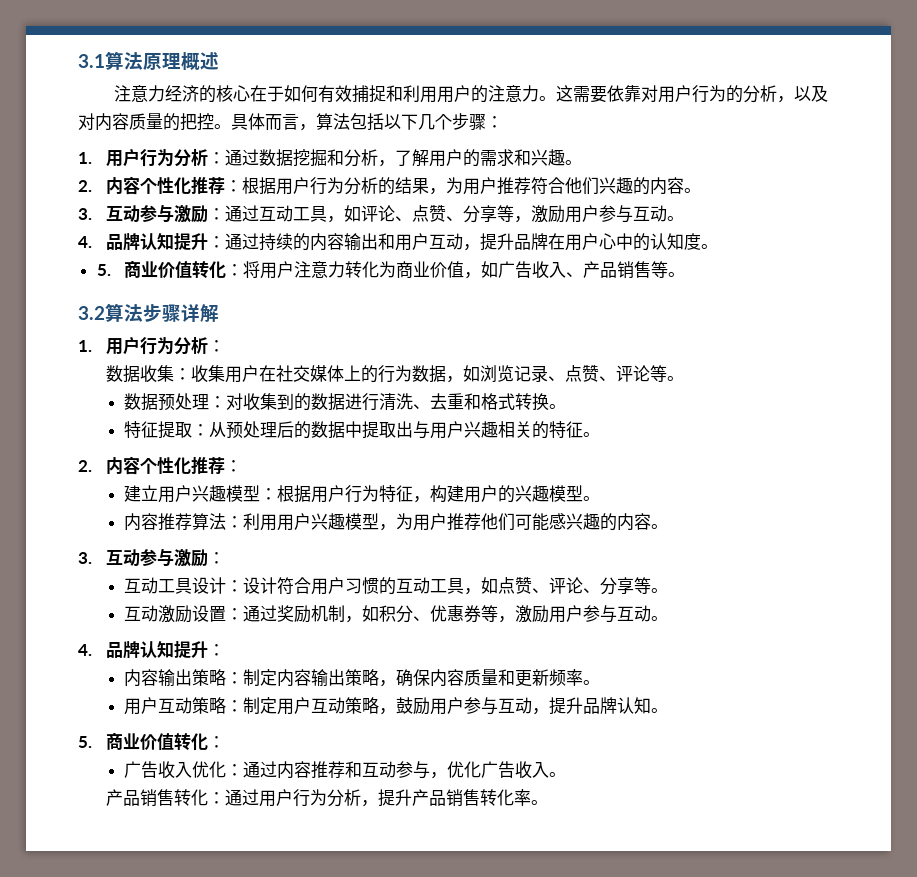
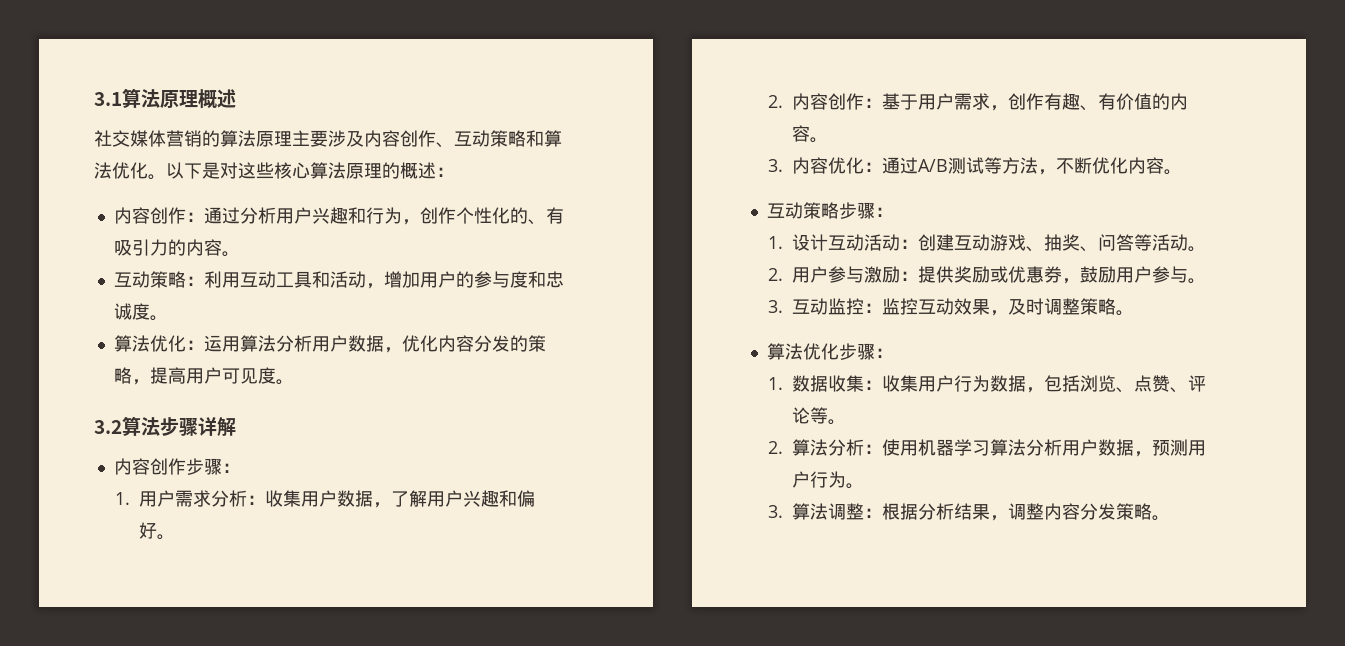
[114,85,829,103] [78,113,503,131] [78,148,582,167] [78,176,701,195] [78,204,684,223] [78,233,718,251] [96,260,669,279] 注意力经济的核心在于如何有效捕捉和利用用户的注意力。这需要依靠对用户行为的分析，以及对内容质量的把控。具体而言，算法包括以下几个步骤： // 1.用户行为分析：通过数据挖掘和分析，了解用户的需求和兴趣。 // 2.内容个性化推荐：根据用户行为分析的结果，为用户推荐符合他们兴趣的内容。 // 3.互动参与激励：通过互动工具，如评论、点赞、分享等，激励用户参与互动。 // 4.品牌认知提升：通过持续的内容输出和用户互动，提升品牌在用户心中的认知度。 // 5.商业价值转化：将用户注意力转化为商业价值，如广告收入、产品销售等 -> [94,130,562,148] [94,162,454,180] [113,207,564,225] [113,239,240,257] [113,271,564,289] [113,303,168,321] [113,335,546,353] [113,367,276,385] 社交媒体营销的算法原理主要涉及内容创作、互动策略和算法优化。以下是对这些核心算法原理的概述： // 内容创作：通过分析用户兴趣和行为，创作个性化的、有吸引力的内容。 // 互动策略：利用互动工具和活动，增加用户的参与度和忠诚度。 // 算法优化：运用算法分析用户数据，优化内容分发的策略，提高用户可见度
[78,336,225,355] // 1.用户行为分析： // -> [113,458,240,475] [115,490,536,508] [139,522,176,540] [768,93,1189,111] [792,125,829,143] [768,157,1183,175] [766,202,893,219] [768,234,1207,252] [768,266,1207,284] [768,298,1135,316] [766,343,893,360] [768,377,784,390] // 内容创作步骤： // 1.用户需求分析：收集用户数据，了解用户兴趣和偏好。 // 2.内容创作：基于用户需求，创作有趣、有价值的内容。 // 3.内容优化：通过A/B测试等方法，不断优化内容。 // 互动策略步骤： // 1.设计互动活动：创建互动游戏、抽奖、问答等活动。 // 2.用户参与激励：提供奖励或优惠券，鼓励用户参与。 // 3.互动监控：监控互动效果，及时调整策略。 // 算法优化步骤： // 1.
[258,365,684,383] [124,393,567,411] [124,421,601,439] [78,456,242,475] [124,485,601,503] [124,513,669,531] [78,548,225,567] [124,577,669,595] [124,605,669,623] [78,641,225,659] [124,669,601,687] [124,697,669,715] [78,732,225,751] [124,761,567,779] [105,789,531,807] 在社交媒体上的行为数据，如浏览记录、点赞、评论等。 // 数据预处理：对收集到的数据进行清洗、去重和格式转换。 // 特征提取：从预处理后的数据中提取出与用户兴趣相关的特征。 // 2.内容个性化推荐： // 建立用户兴趣模型：根据用户行为特征，构建用户的兴趣模型。 // 内容推荐算法：利用用户兴趣模型，为用户推荐他们可能感兴趣的内容。 // 3.互动参与激励： // 互动工具设计：设计符合用户习惯的互动工具，如点赞、评论、分享等。 // 互动激励设置：通过奖励机制，如积分、优惠券等，激励用户参与互动。 // 4.品牌认知提升： // 内容输出策略：制定内容输出策略，确保内容质量和更新频率。 // 用户互动策略：制定用户互动策略，鼓励用户参与互动，提升品牌认知。 // 5.商业价值转化： // 广告收入优化：通过内容推荐和互动参与，优化广告收入。 // 产品销售转化：通过用户行为分析，提升产品销售转化率 -> [954,375,1207,393] [792,407,847,425] [768,439,1207,457] [792,471,865,489] [768,503,1153,521] 行为数据，包括浏览、点赞、评论等。 // 2.算法分析：使用机器学习算法分析用户数据，预测用户行为。 // 3.算法调整：根据分析结果，调整内容分发策略

